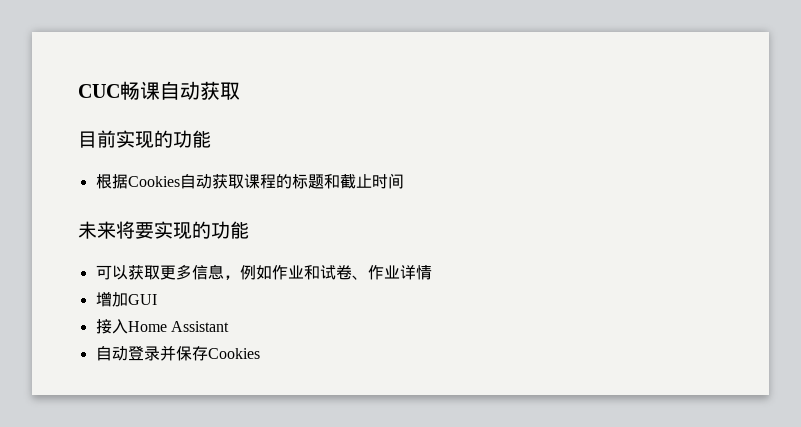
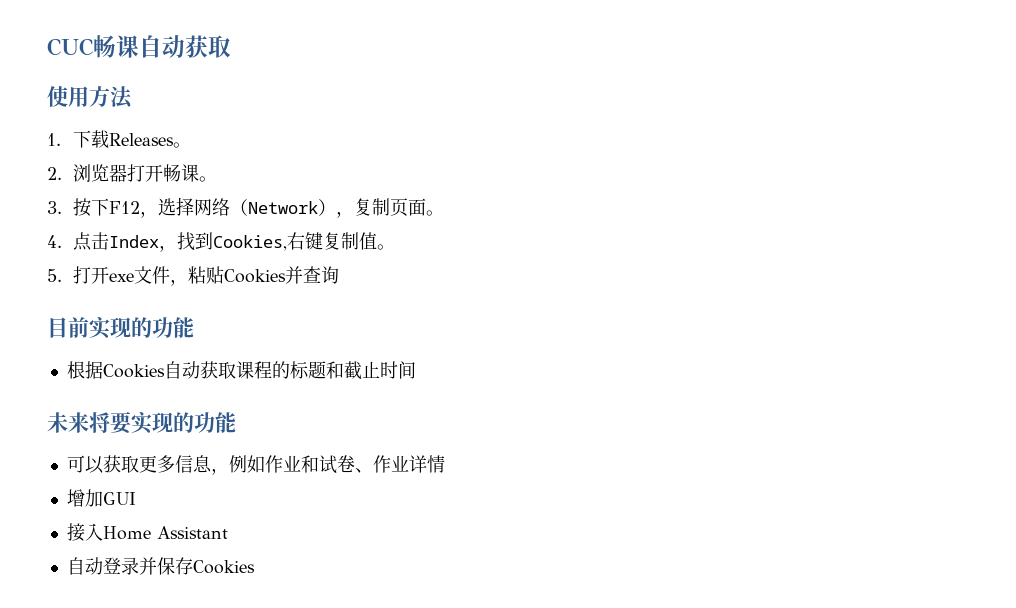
(240, 91) none -> [47,86,133,109] [47,130,192,148] [47,164,218,182] [47,197,445,218] [47,232,396,252] [47,266,340,286] // 使用方法 // 1.下载Releases。 // 2.浏览器打开畅课。 // 3.按下F12，选择网络（Network），复制页面。 // 4.点击Index，找到Cookies,右键复制值。 // 5.打开exe文件，粘贴Cookies并查询

